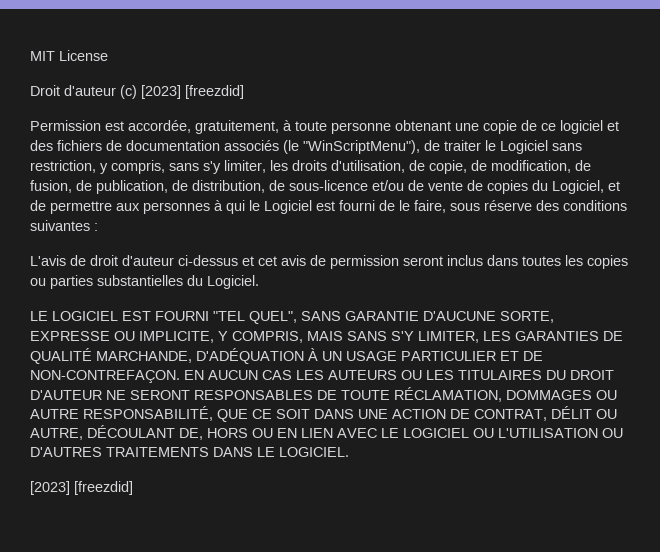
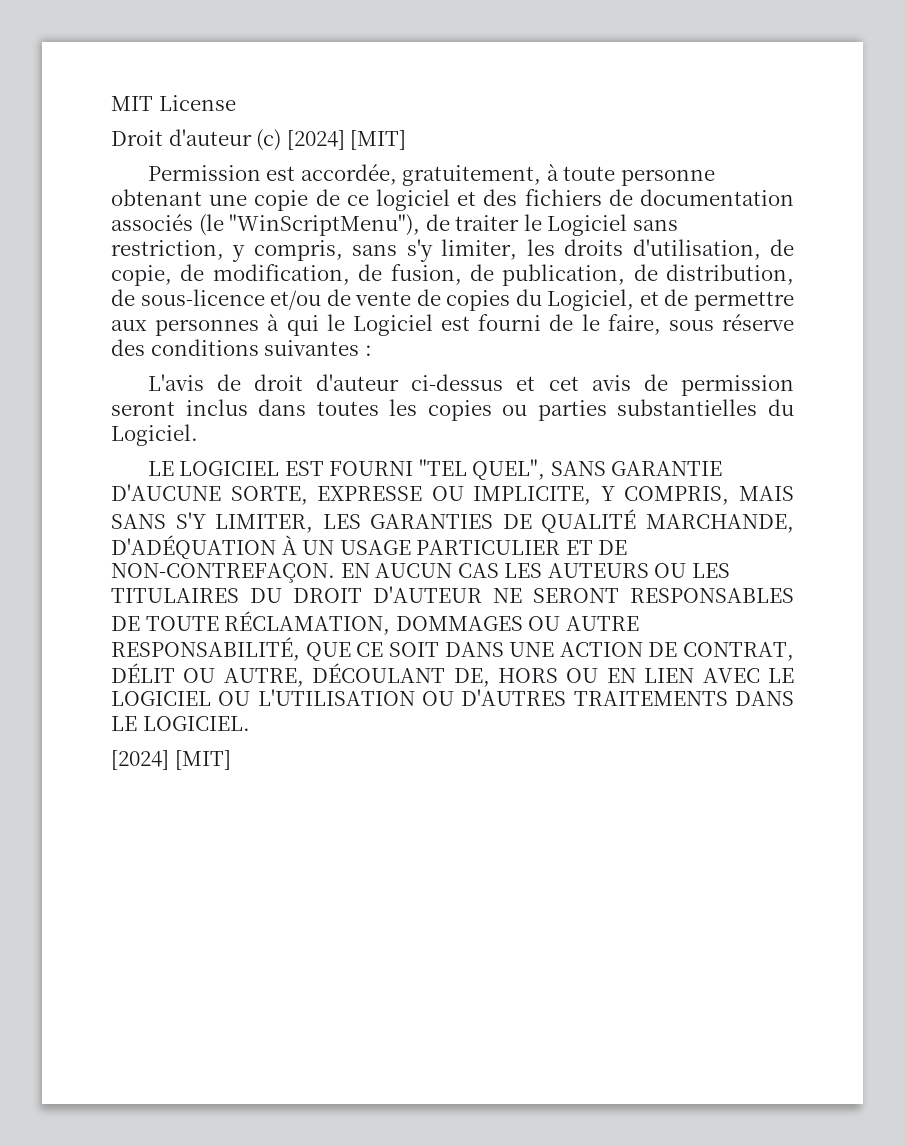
[141,85,244,99] [2023] [freezdid] -> [286,130,407,150] [2024] [MIT]
[30,481,133,495] [2023] [freezdid] -> [111,750,231,770] [2024] [MIT]

